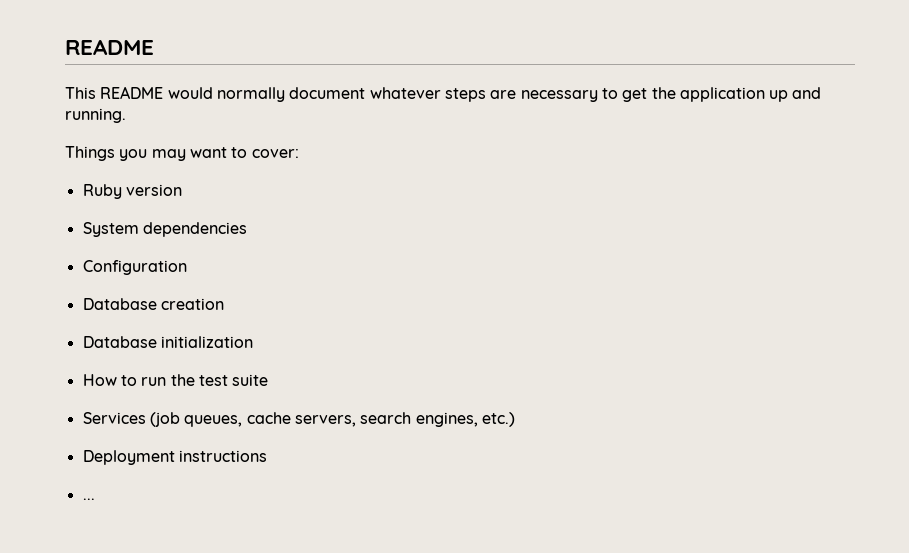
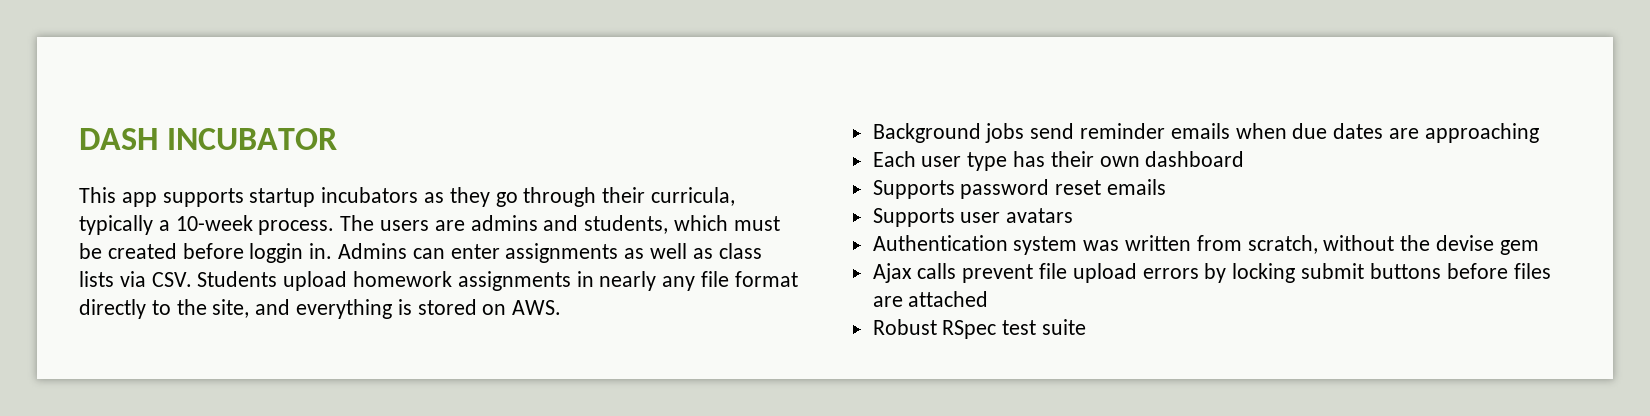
[65,39,154,55] README -> [79,128,338,150] DASH INCUBATOR
[100,86,822,102] [65,108,126,123] [65,146,299,161] [82,184,182,199] [82,222,247,237] [82,260,187,275] [82,298,224,310] [82,336,253,348] [82,374,269,386] [82,412,515,427] [82,450,267,465] [82,498,95,500] README would normally document whatever steps are necessary to get the application up and running. // Things you may want to cover: // Ruby version // System dependencies // Configuration // Database creation // Database initialization // How to run the test suite // Services (job queues, cache servers, search engines, etc.) // Deployment instructions // ... -> [121,187,736,207] [79,215,780,235] [79,243,762,263] [79,271,798,291] [79,299,562,319] [872,123,1539,143] [872,151,1245,171] [872,179,1167,199] [872,208,1074,227] [872,235,1539,255] [872,263,1551,283] [872,291,989,307] [872,319,1087,339] app supports startup incubators as they go through their curricula, typically a 10-week process. The users are admins and students, which must be created before loggin in. Admins can enter assignments as well as class lists via CSV. Students upload homework assignments in nearly any file format directly to the site, and everything is stored on AWS. // Background jobs send reminder emails when due dates are approaching // Each user type has their own dashboard // Supports password reset emails // Supports user avatars // Authentication system was written from scratch, without the devise gem // Ajax calls prevent file upload errors by locking submit buttons before files are attached // Robust RSpec test suite

